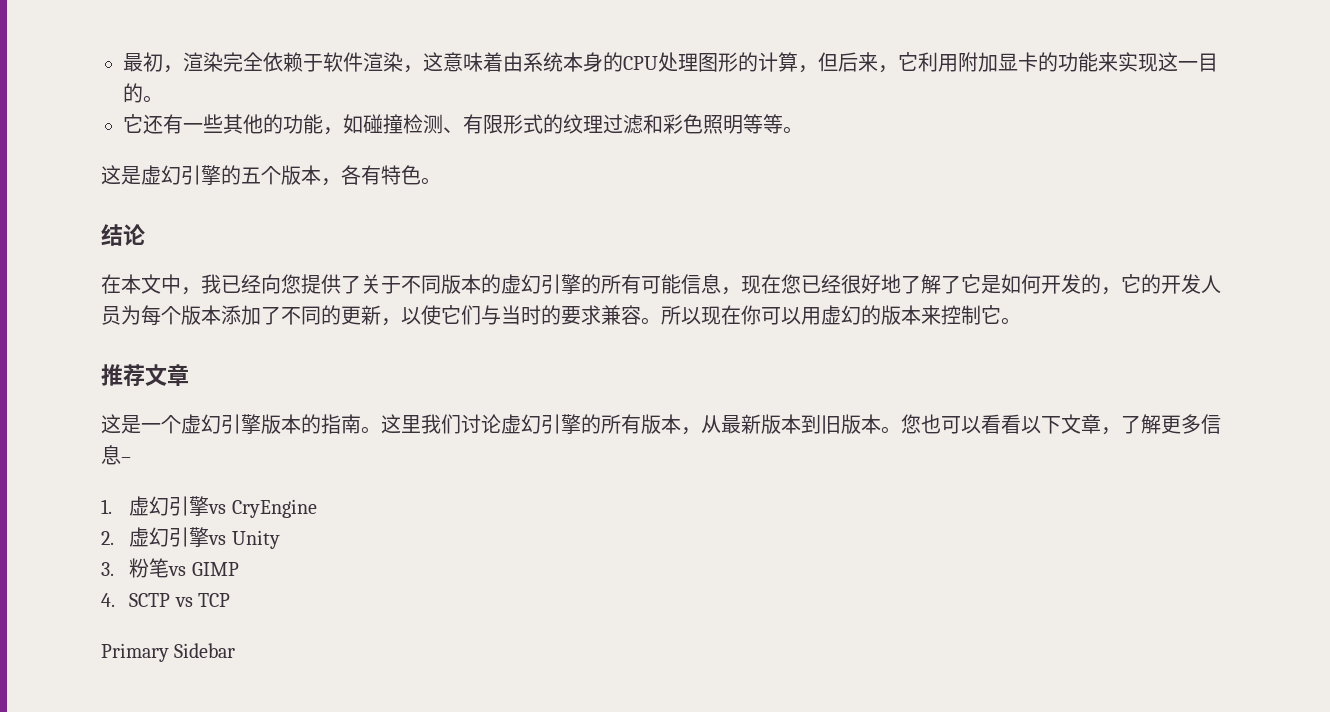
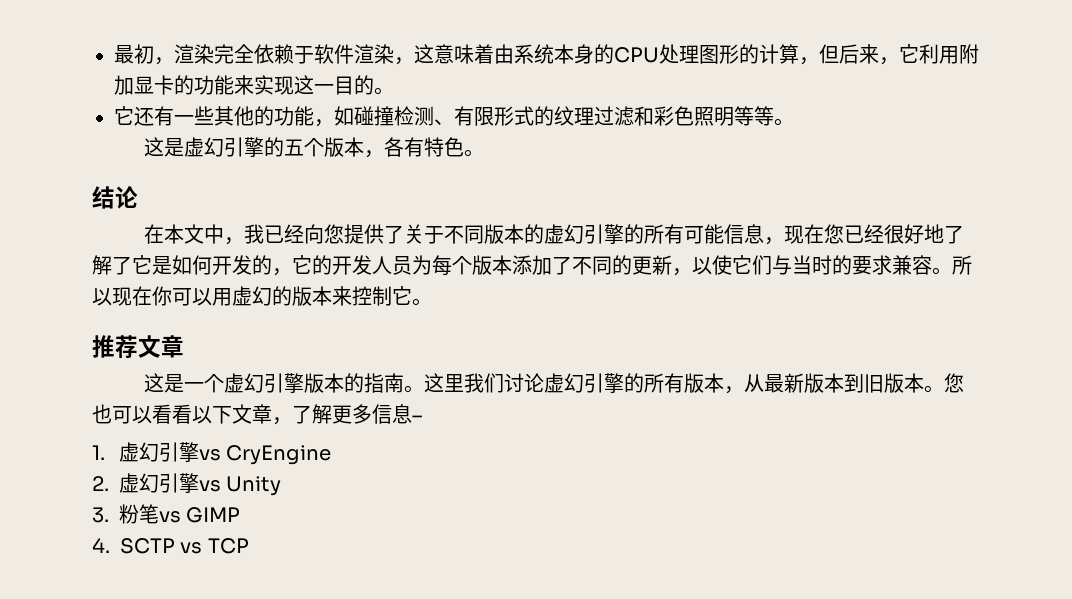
[101,643,236,662] // Primary Sidebar -> (249, 546) none

